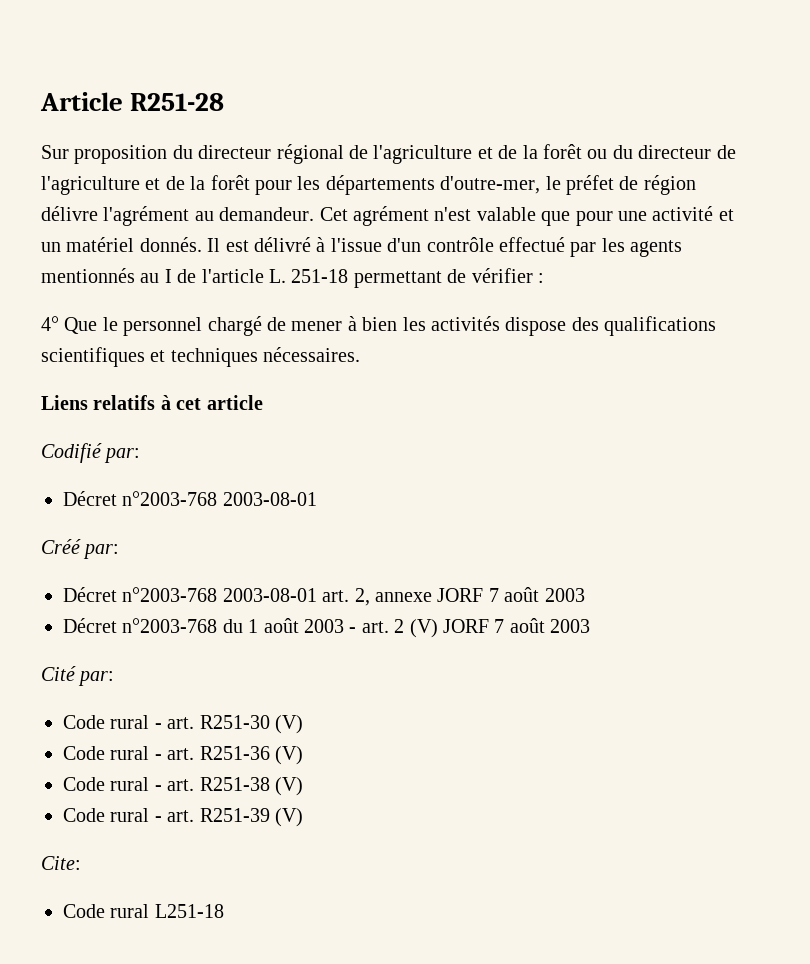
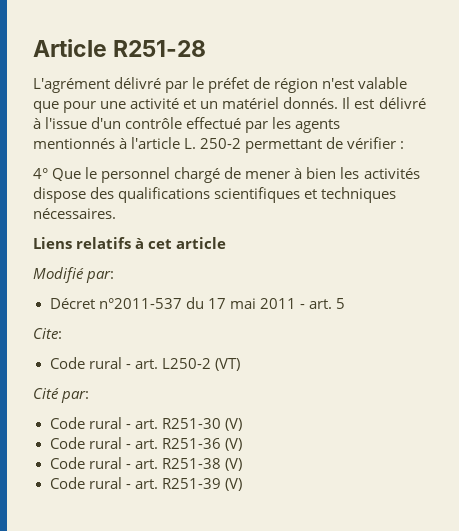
[41,144,736,164] [41,175,696,195] [41,206,429,226] Sur proposition du directeur régional de l'agriculture et de la forêt ou du directeur de l'agriculture et de la forêt pour les départements d'outre-mer, le préfet de région délivre l'agrément au demandeur. Cet agrément -> [33,77,319,93] L'agrément délivré par le préfet de région
[140,269,197,283] au I de -> [119,138,128,149] à
[291,269,349,283] 251-18 -> [200,138,242,149] 250-2
[41,443,141,463] [63,491,317,506] [41,539,120,559] [63,587,585,606] [63,618,591,638] Codifié par: // Décret n°2003-768 2003-08-01 // Créé par: // Décret n°2003-768 2003-08-01 art. 2, annexe JORF 7 août 2003 // Décret n°2003-768 du 1 août 2003 - art. 2 (V) JORF 7 août 2003 -> [33,267,115,283] [49,297,345,309] [33,328,62,339] [49,357,240,371] Modifié par: // Décret n°2011-537 du 17 mai 2011 - art. 5 // Cite: // Code rural - art. L250-2 (VT)
[41,856,81,870] [63,904,224,918] // Cite: // Code rural L251-18 -> (242, 484) none

